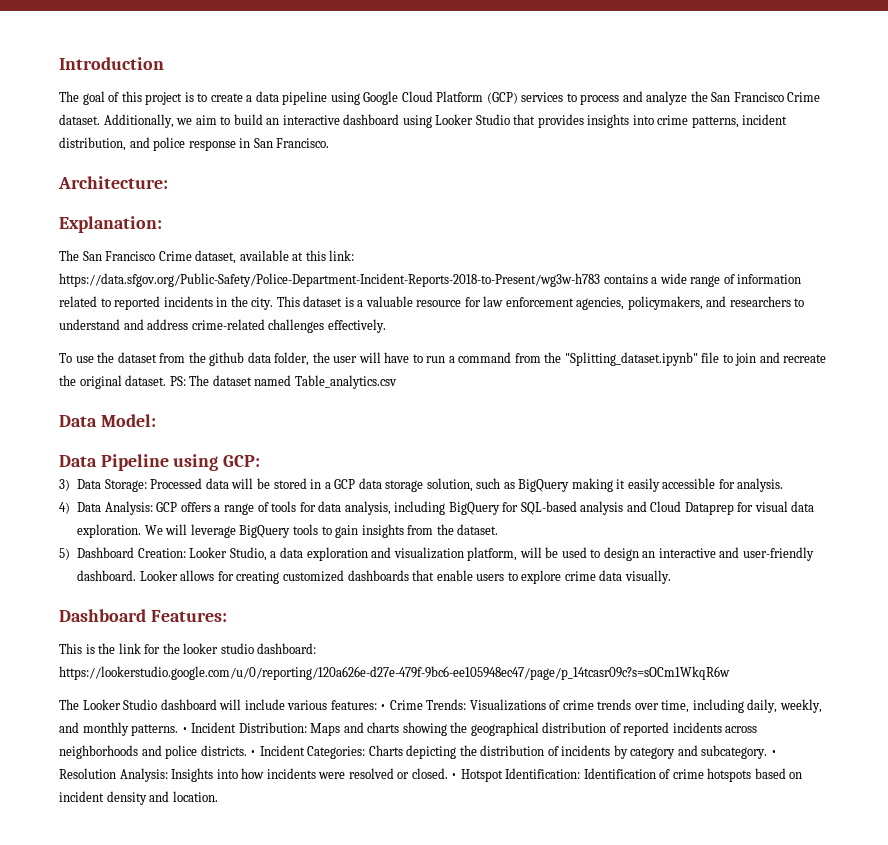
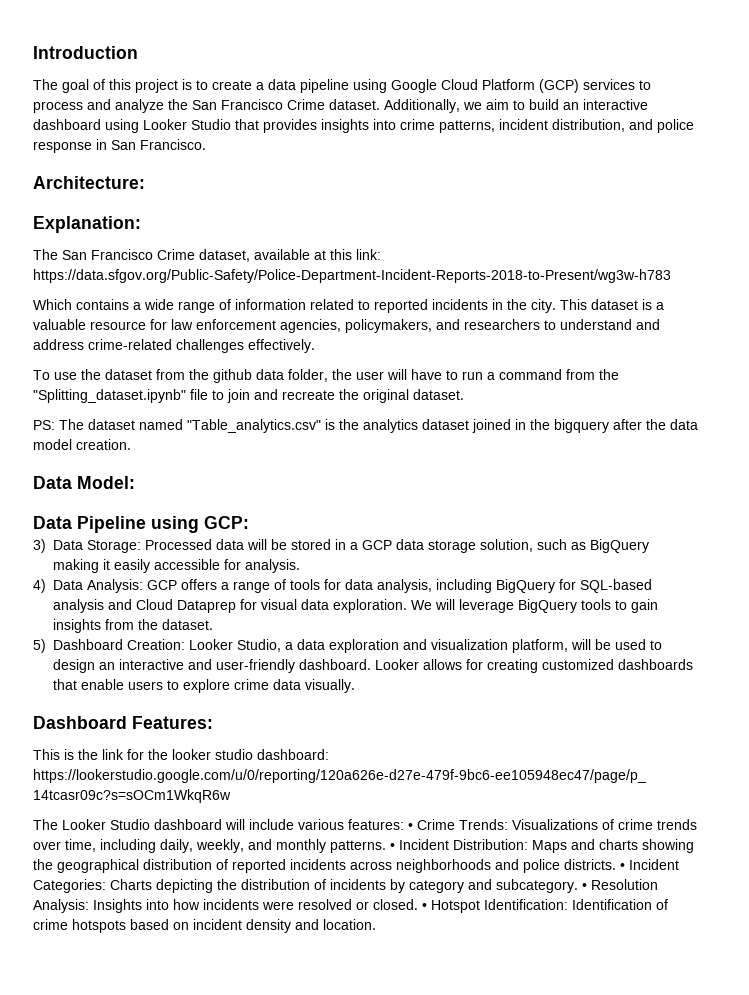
(600, 280) none -> [33,299,72,310] // Which
(167, 380) none -> (464, 394) //
[294,375,397,389] Table_analytics.csv -> [187,419,698,433] [33,439,131,450] "Table_analytics.csv" is the analytics dataset joined in the bigquery after the data model creation.

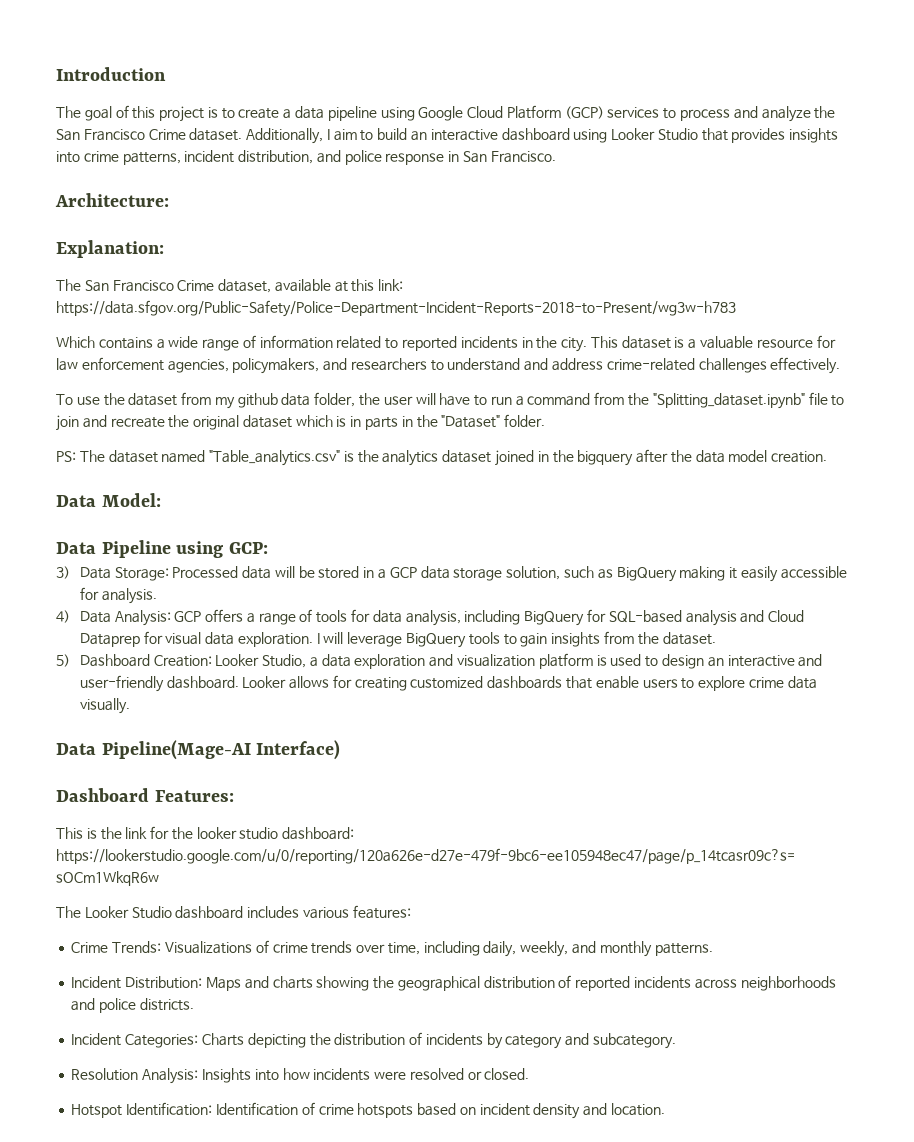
[463,102,482,110] we -> [326,129,330,140] I
[189,369,209,380] the -> [214,397,235,409] my
[413,389,464,400] dataset. -> [242,414,546,430] dataset which is in parts in the "Dataset" folder.
[411,600,433,610] We -> [316,633,320,644] I
[512,639,612,653] platform, will be -> [538,653,607,669] platform is
(356, 686) none -> [56,740,341,760] // Data Pipeline(Mage-AI Interface)
[225,819,294,830] will include -> [247,906,300,918] includes
[408,823,413,830] • -> (411, 912) //
[390,843,395,850] • -> (713, 949) //
[620,863,625,870] • -> (194, 1004) //
[582,883,587,890] • -> (676, 1041) //
[422,903,427,910] • -> (530, 1074) //

